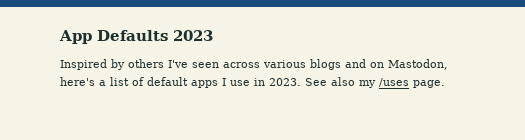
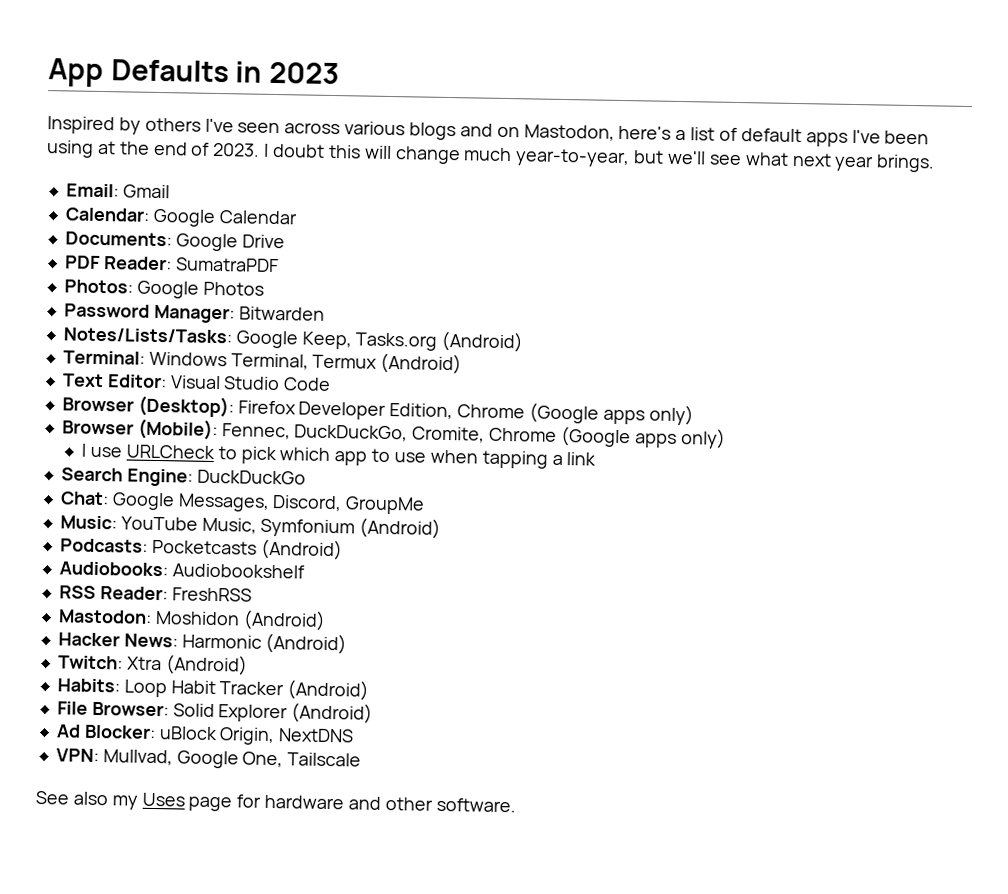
(168, 35) none -> [235,61,263,83] in
[222,77,445,88] I use in 2023. See also my /uses page. -> [851,129,930,145] [46,140,936,173] [65,183,170,199] [64,207,298,227] [64,231,285,252] [64,255,279,273] [63,279,264,299] [63,303,325,324] [62,327,524,353] [62,350,463,375] [61,373,332,392] [61,395,694,426] [61,418,726,449] [81,443,597,469] [60,467,306,487] [59,491,426,515] [59,515,442,539] [59,538,343,561] [58,561,305,579] [58,585,252,602] [57,609,326,631] [57,632,348,655] [57,654,248,676] [56,678,370,701] [56,701,374,724] [55,724,355,746] [55,748,362,769] [35,790,516,813] I've been using at the end of 2023. I doubt this will change much year-to-year, but we'll see what next year brings. // Email: Gmail // Calendar: Google Calendar // Documents: Google Drive // PDF Reader: SumatraPDF // Photos: Google Photos // Password Manager: Bitwarden // Notes/Lists/Tasks: Google Keep, Tasks.org (Android) // Terminal: Windows Terminal, Termux (Android) // Text Editor: Visual Studio Code // Browser (Desktop): Firefox Developer Edition, Chrome (Google apps only) // Browser (Mobile): Fennec, DuckDuckGo, Cromite, Chrome (Google apps only) // I use URLCheck to pick which app to use when tapping a link // Search Engine: DuckDuckGo // Chat: Google Messages, Discord, GroupMe // Music: YouTube Music, Symfonium (Android) // Podcasts: Pocketcasts (Android) // Audiobooks: Audiobookshelf // RSS Reader: FreshRSS // Mastodon: Moshidon (Android) // Hacker News: Harmonic (Android) // Twitch: Xtra (Android) // Habits: Loop Habit Tracker (Android) // File Browser: Solid Explorer (Android) // Ad Blocker: uBlock Origin, NextDNS // VPN: Mullvad, Google One, Tailscale // See also my Uses page for hardware and other software.

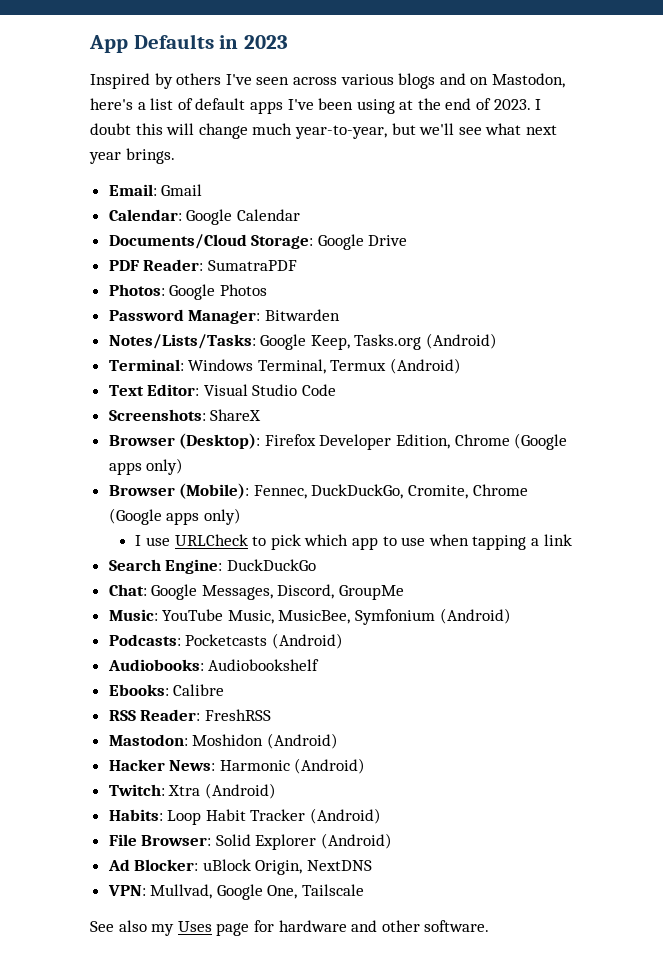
[64,231,172,247] Documents: -> [108,234,314,249] Documents/Cloud Storage:
(332, 384) none -> [108,409,262,421] // Screenshots: ShareX
(257, 525) none -> [278,610,351,624] MusicBee,
(305, 571) none -> [108,684,225,696] // Ebooks: Calibre

